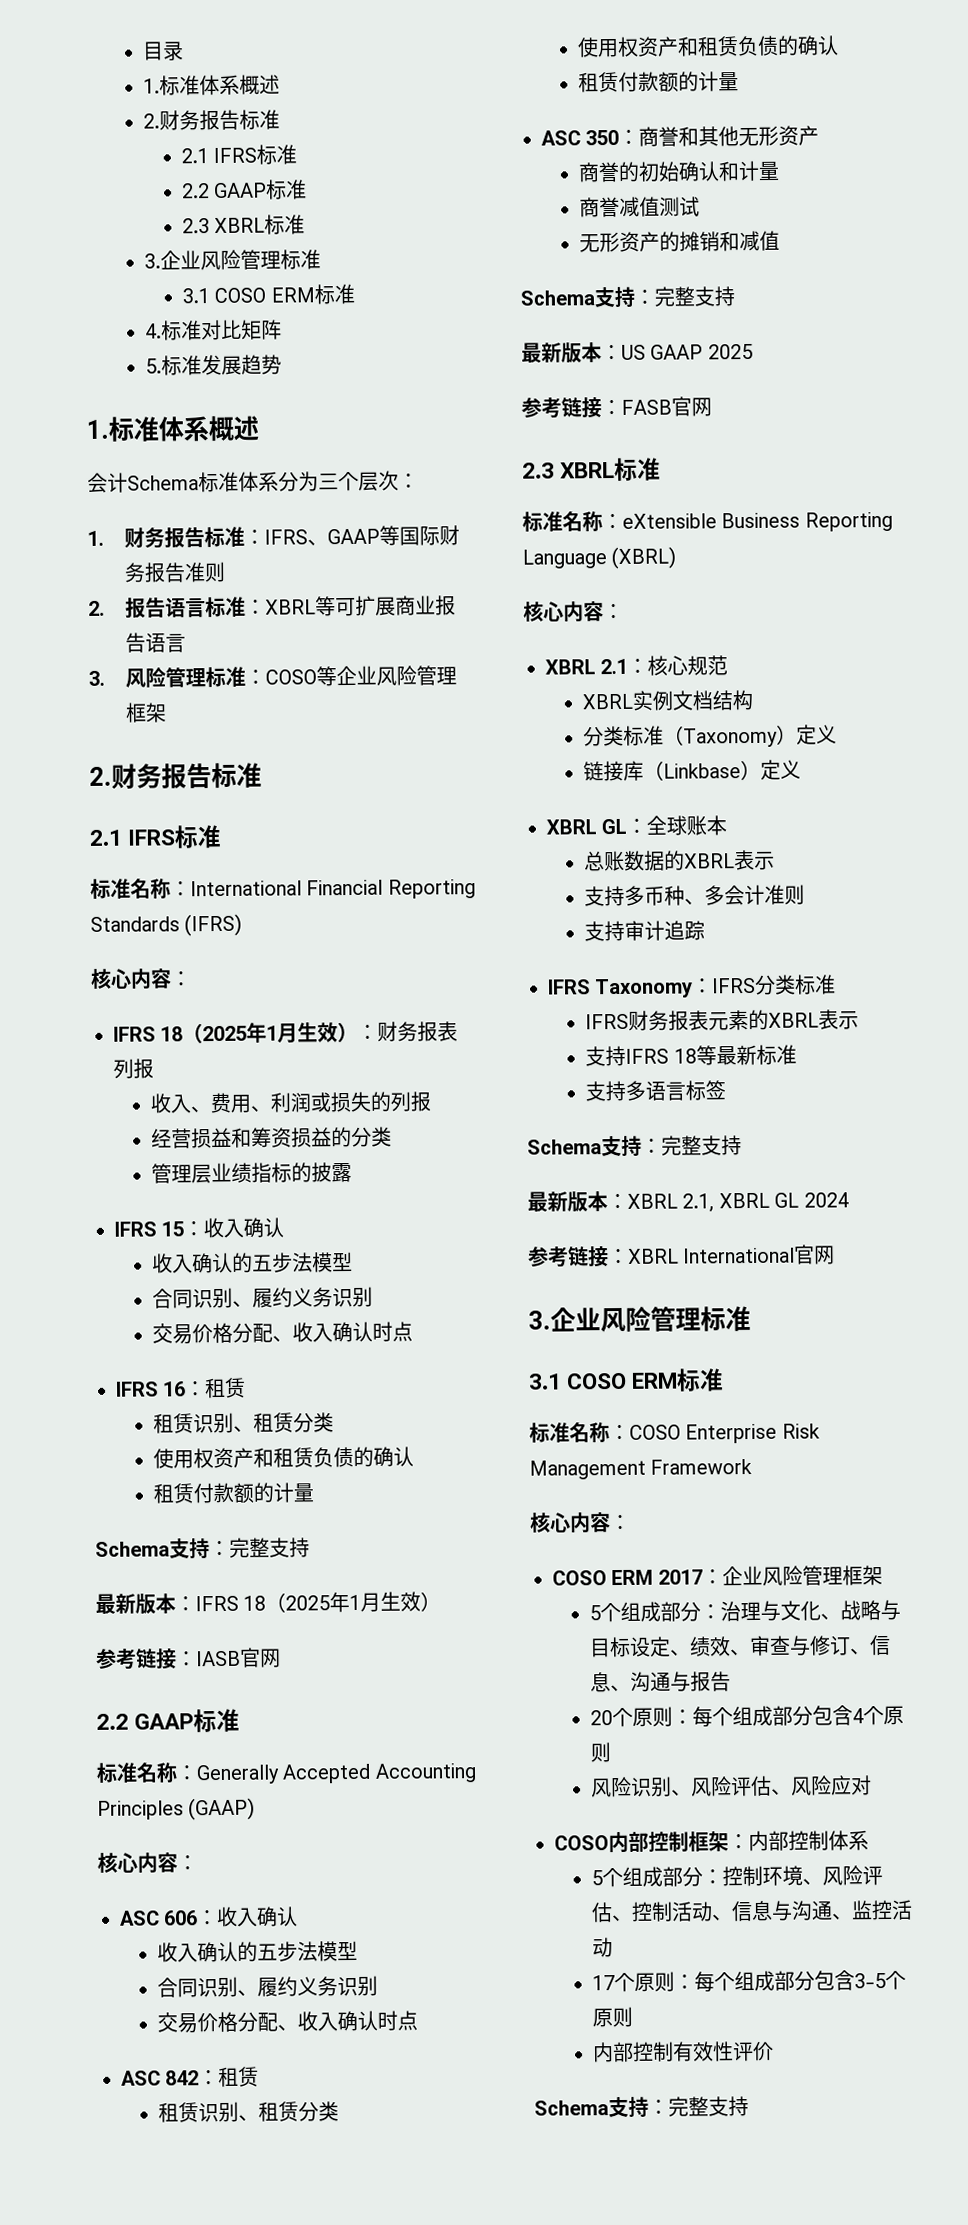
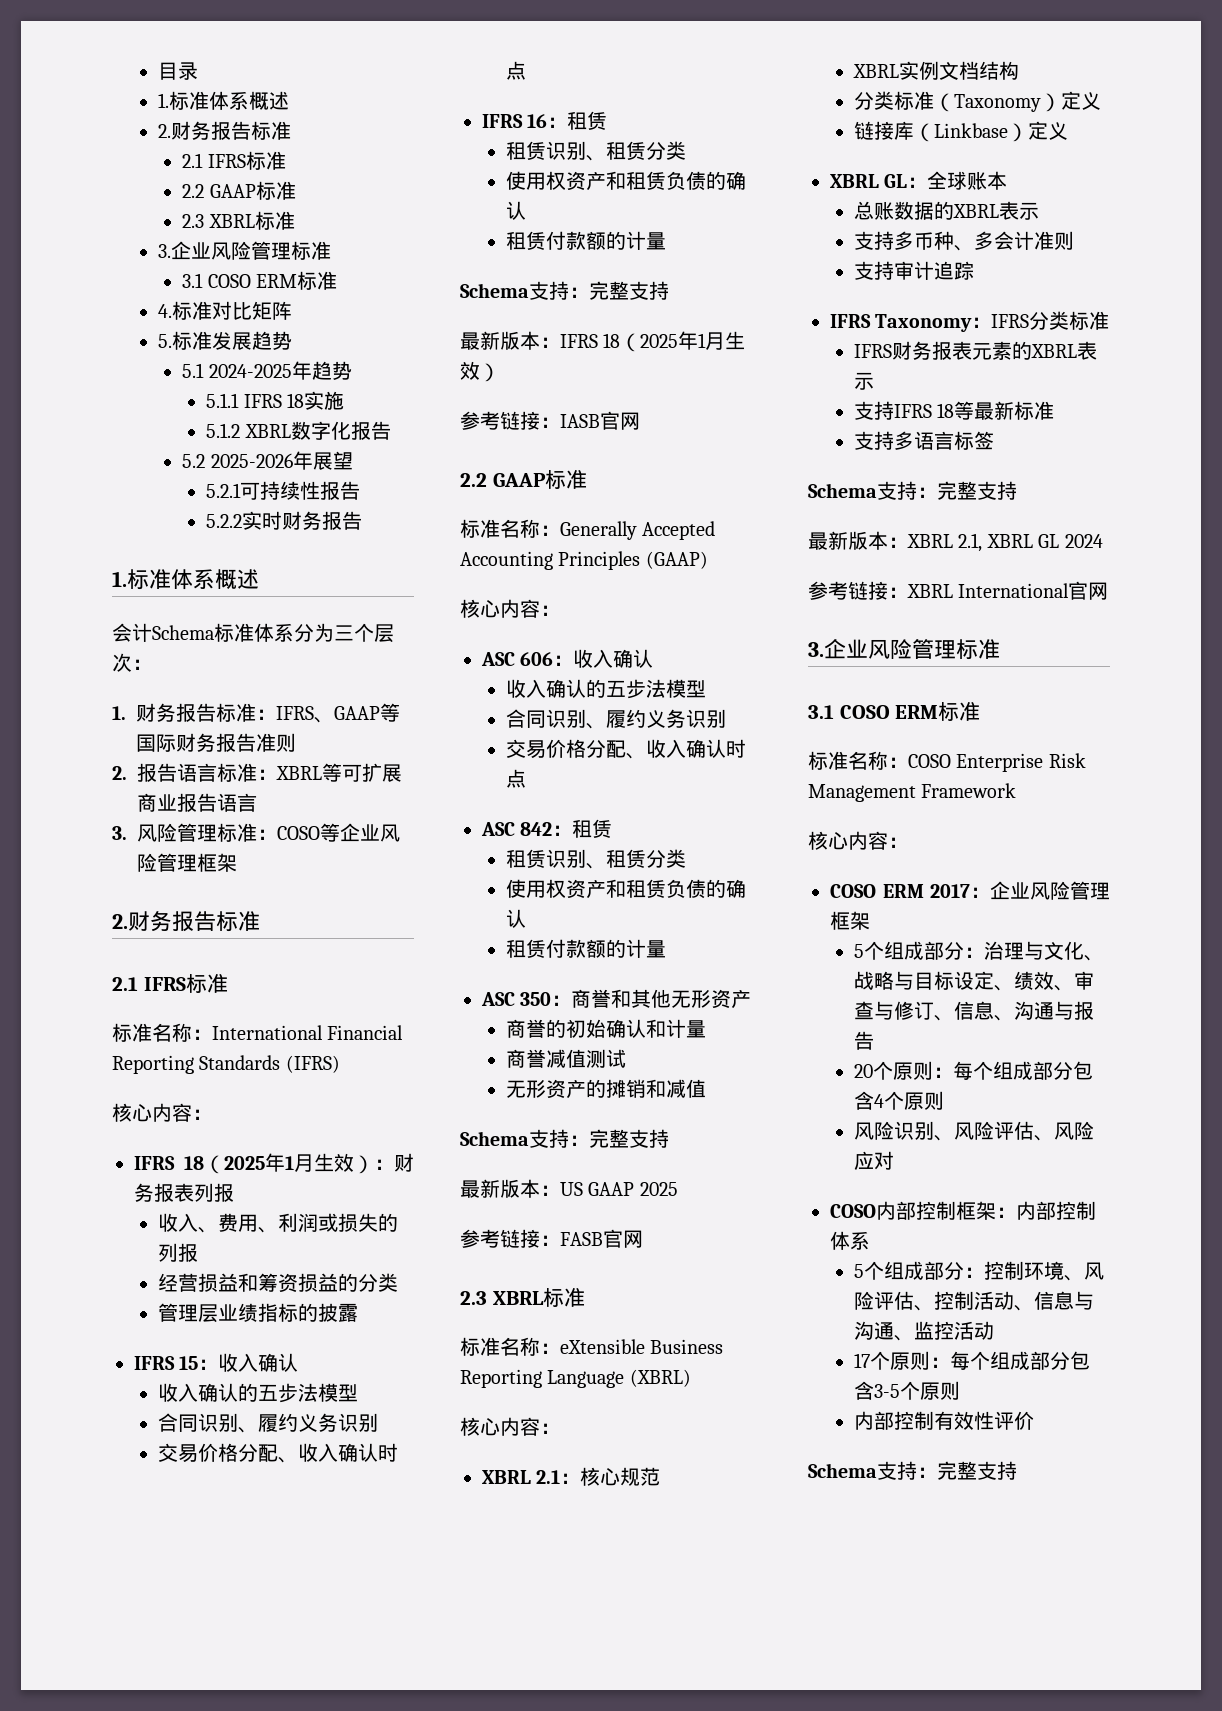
(283, 364) none -> [182,361,352,380] [206,391,345,410] [206,421,391,440] [182,451,353,470] [206,481,361,500] [206,511,363,530] // 5.1 2024-2025年趋势 // 5.1.1 IFRS 18实施 // 5.1.2 XBRL数字化报告 // 5.2 2025-2026年展望 // 5.2.1可持续性报告 // 5.2.2实时财务报告

